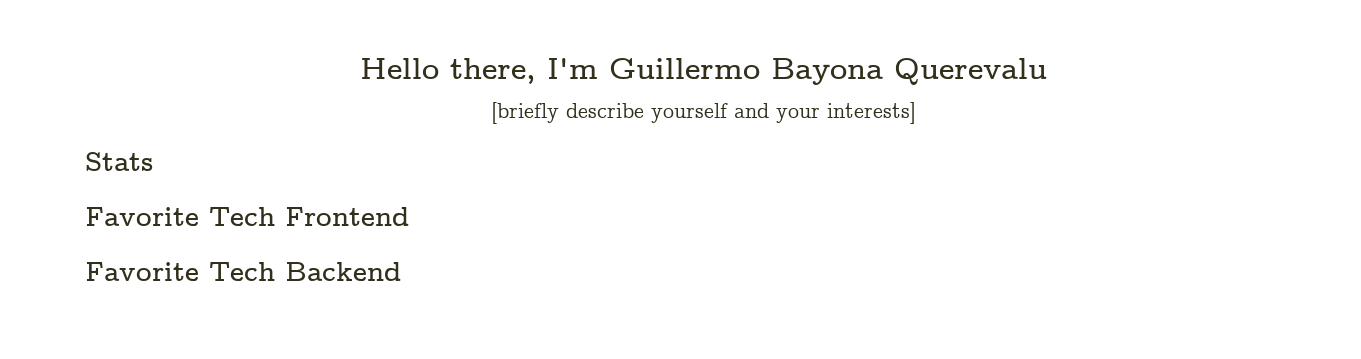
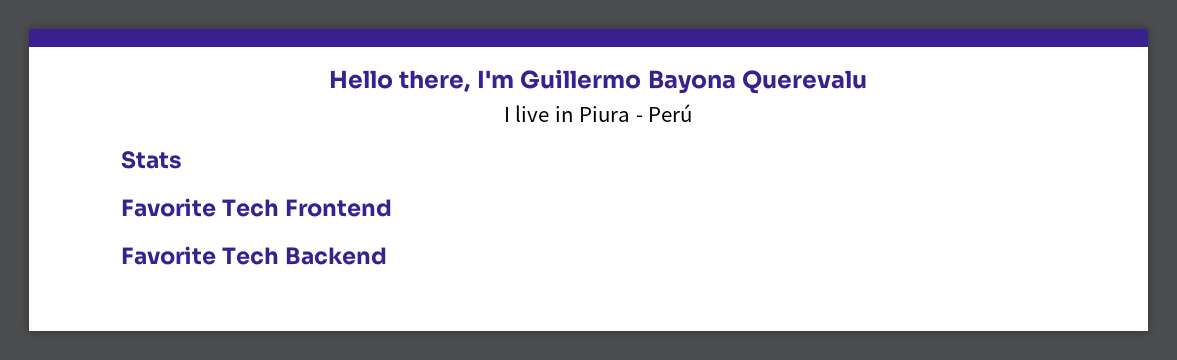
[490,102,916,124] [briefly describe yourself and your interests] -> [503,104,693,122] I live in Piura - Perú

